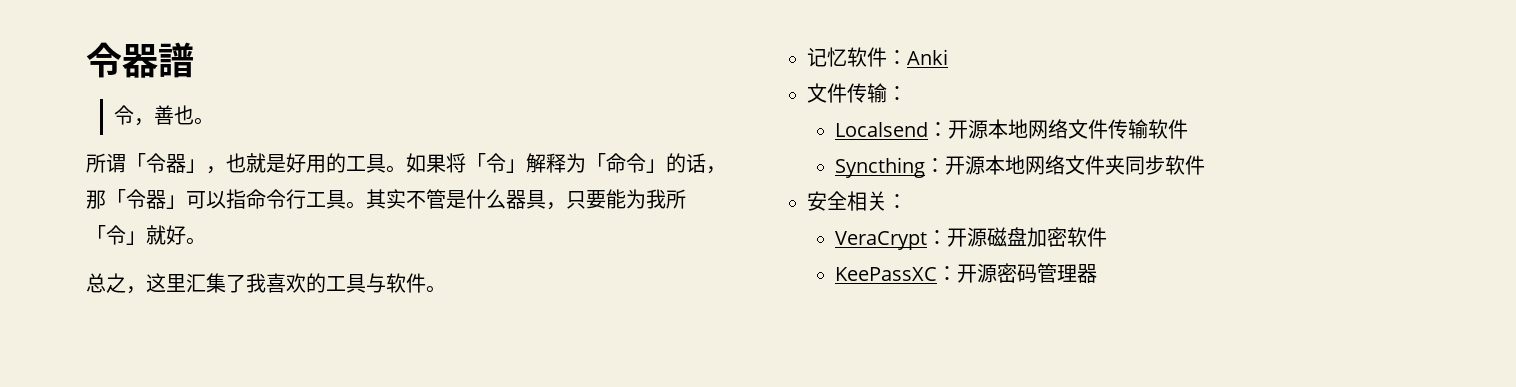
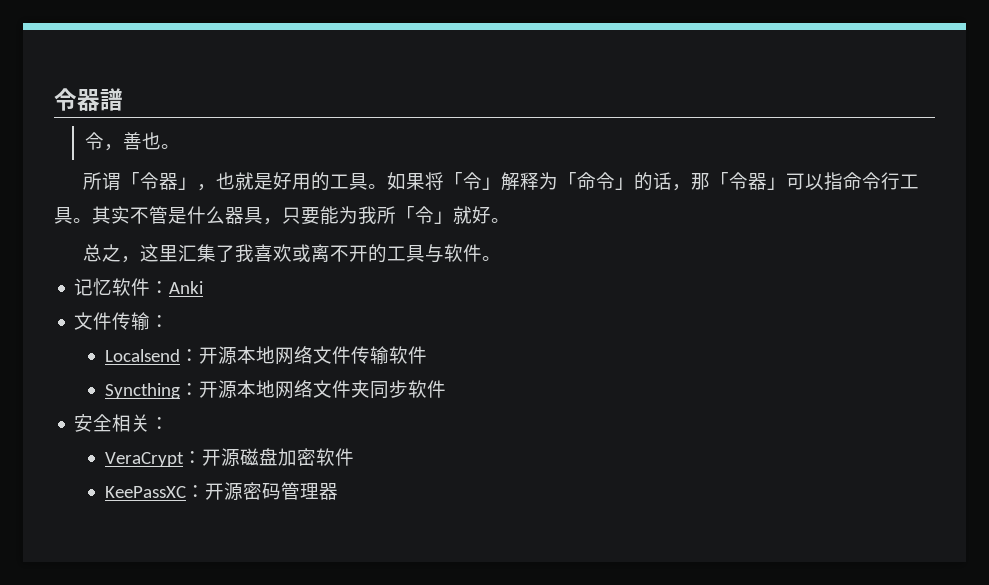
(306, 283) none -> [292,244,369,262] 或离不开

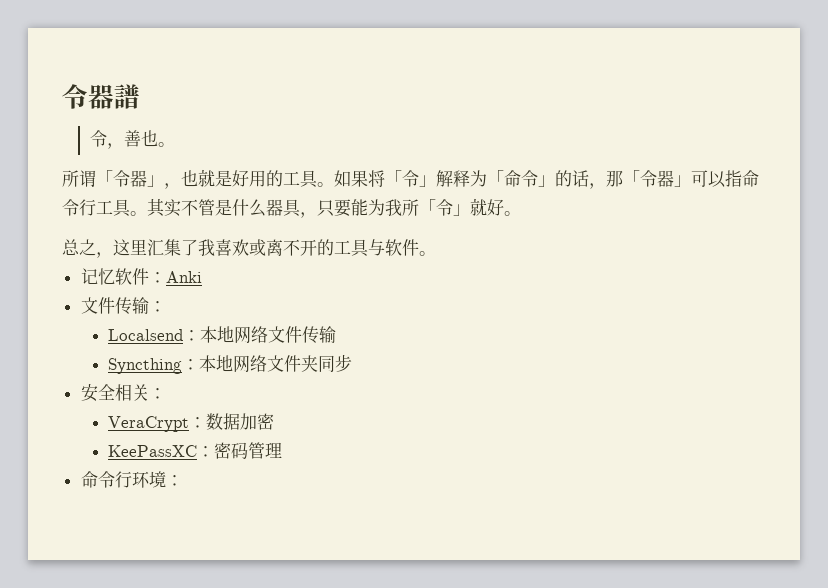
[198,346,237,365] 开源 -> (201, 335) none
[388,346,427,364] 软件 -> (337, 334) none
[198,380,237,399] 开源 -> (200, 364) none
[407,380,446,398] 软件 -> (353, 363) none
[201,448,278,467] 开源磁盘 -> [206,413,241,430] 数据
[315,448,354,466] 软件 -> (275, 421) none
[204,482,243,501] 开源 -> (215, 451) none
[318,483,338,500] 器 -> [80,471,183,488] // 命令行环境：

